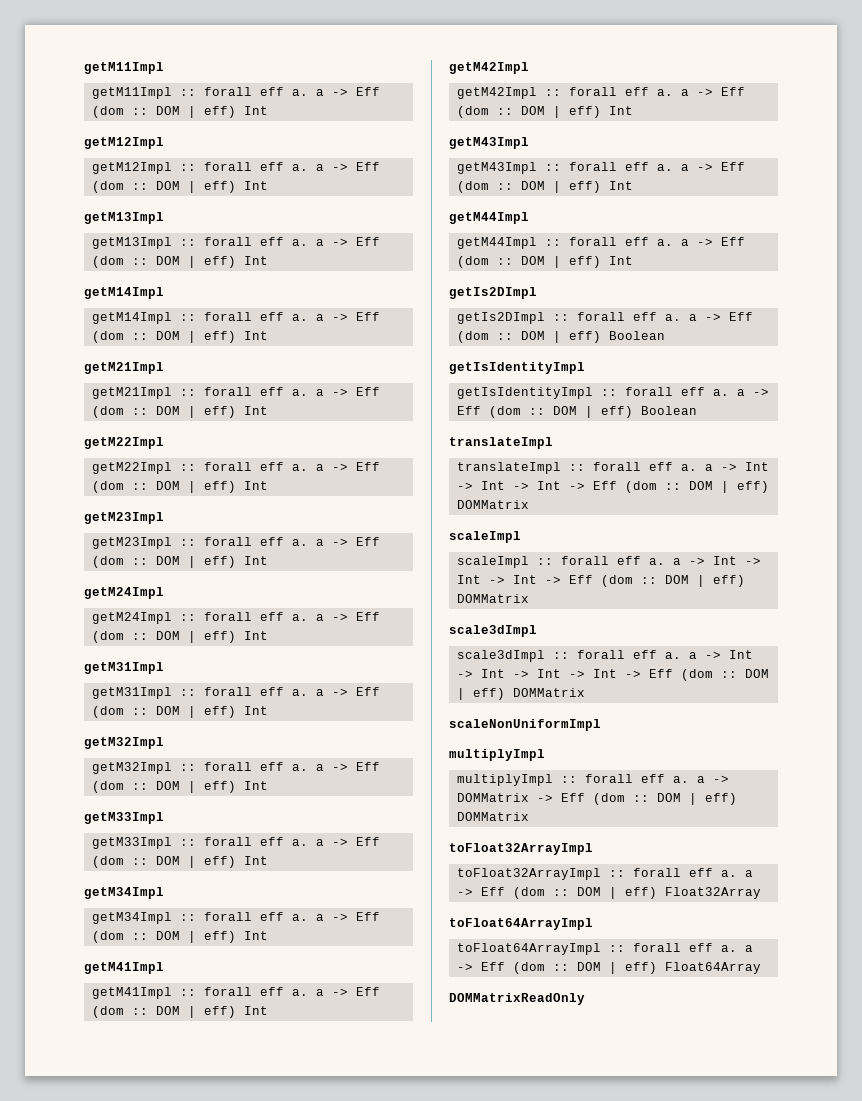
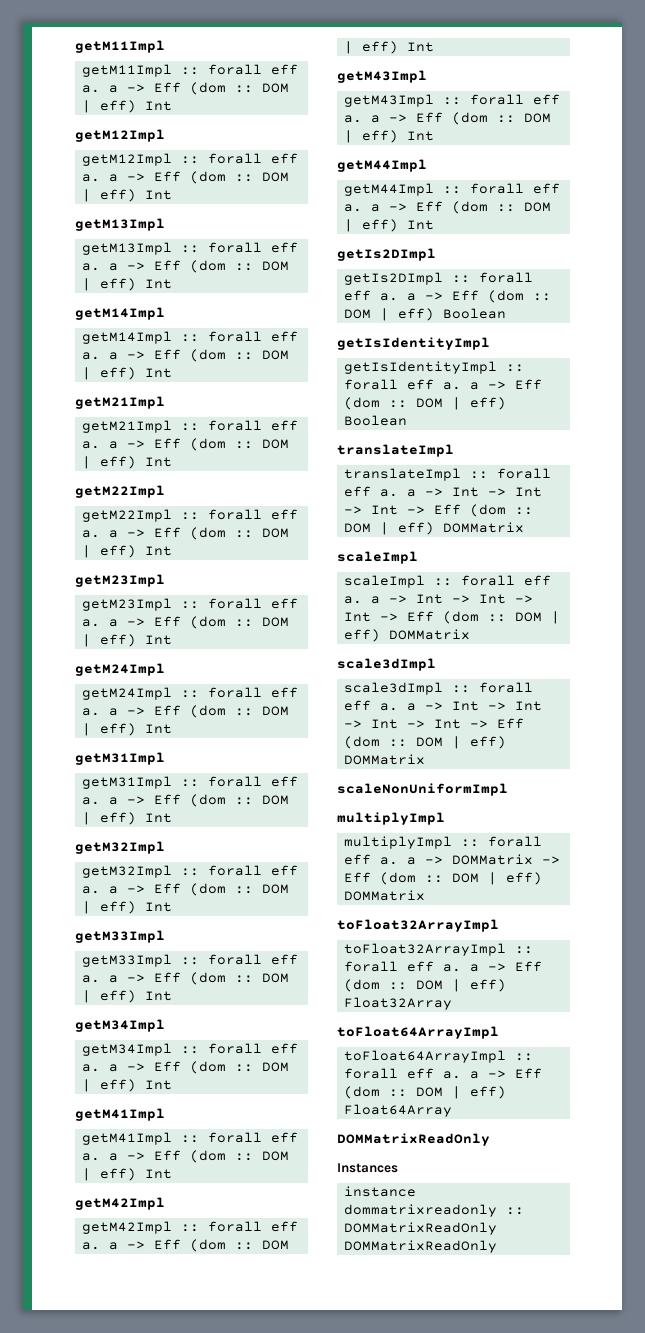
(585, 999) none -> [337,1163,398,1173] [344,1186,417,1197] [344,1204,525,1217] [344,1222,498,1235] [344,1240,498,1253] // Instances // instance dommatrixreadonly :: DOMMatrixReadOnly DOMMatrixReadOnly

